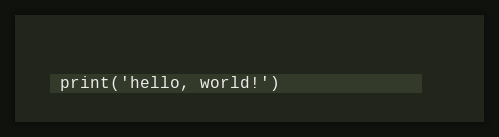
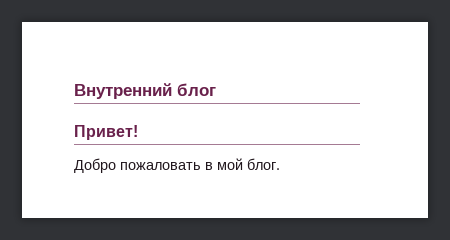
[59,76,280,91] print('hello, world!') -> [74,83,216,99] [74,125,138,140] [74,158,280,173] Внутренний блог // Привет! // Добро пожаловать в мой блог.

